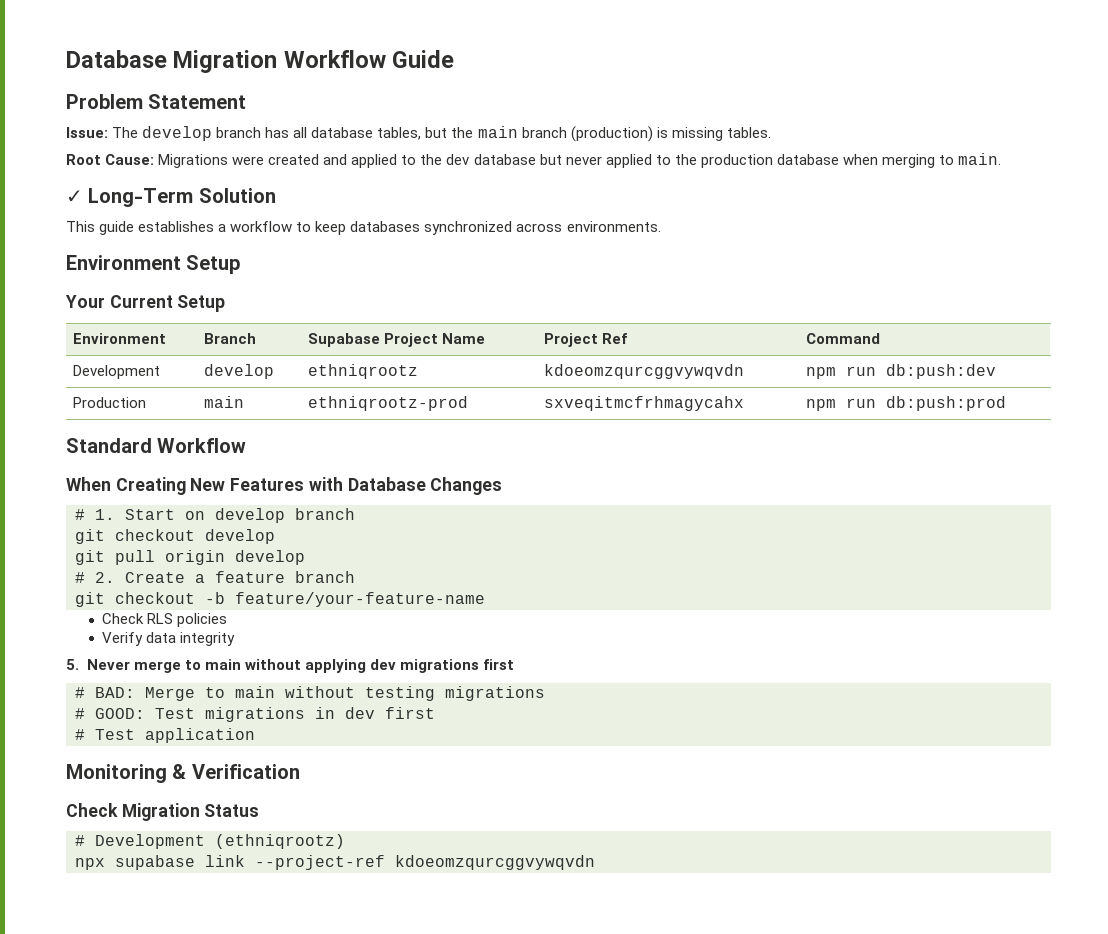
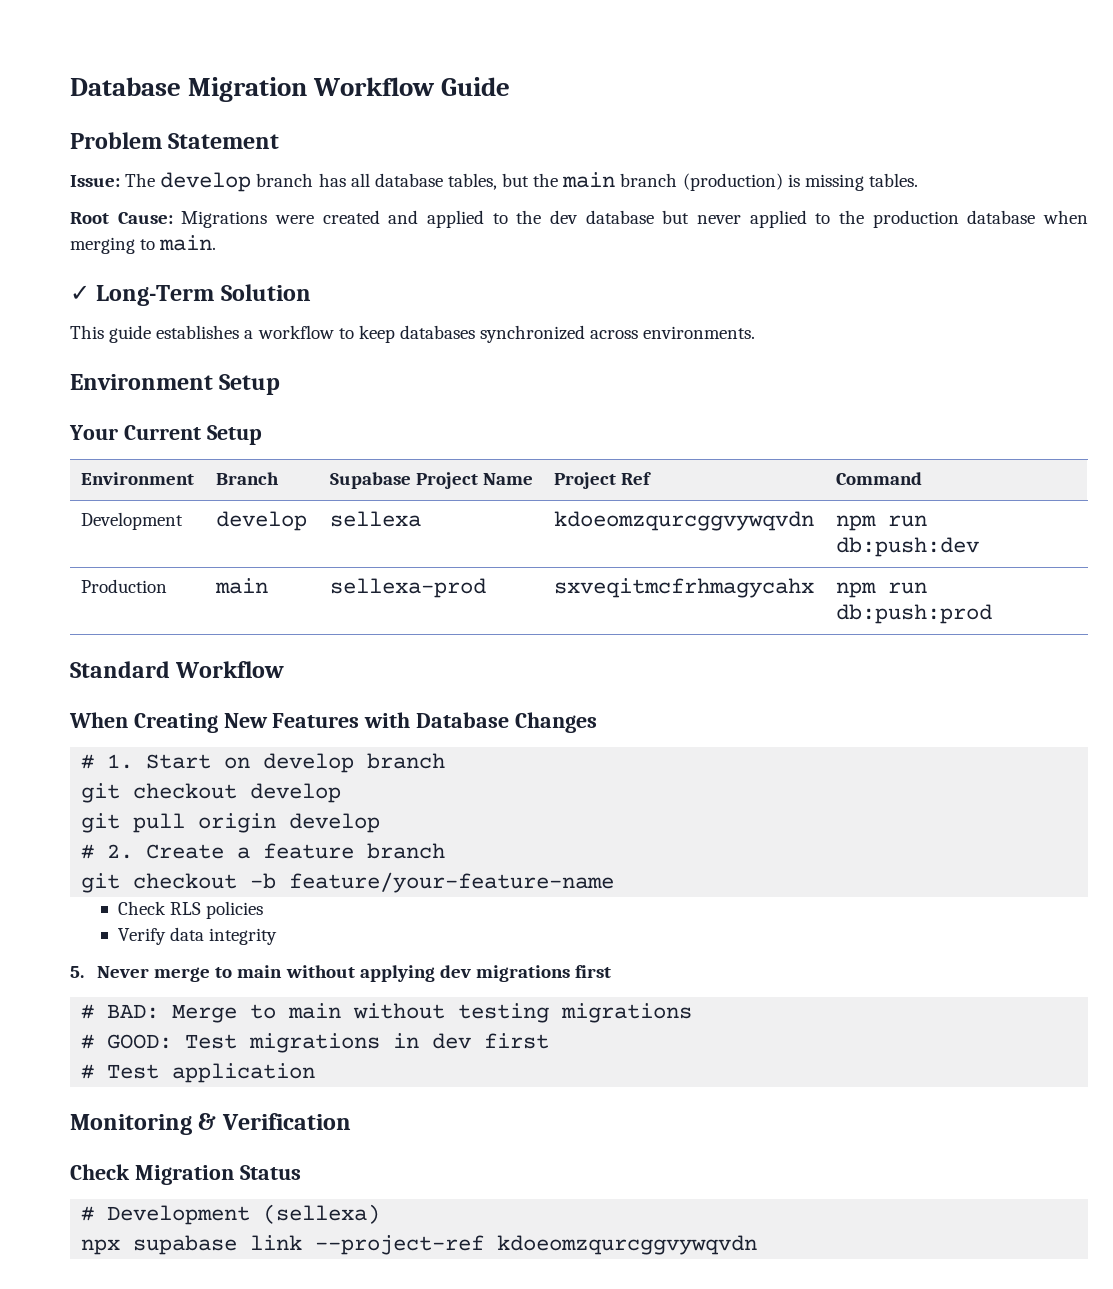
[308,364,419,379] ethniqrootz -> [329,511,421,527] sellexa
[308,396,469,411] ethniqrootz-prod -> [329,578,486,598] sellexa-prod
[215,834,345,849] (ethniqrootz) -> [263,1204,381,1224] (sellexa)

